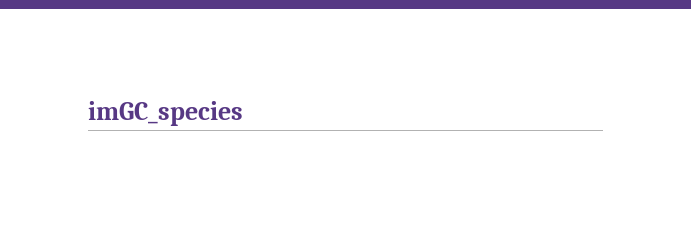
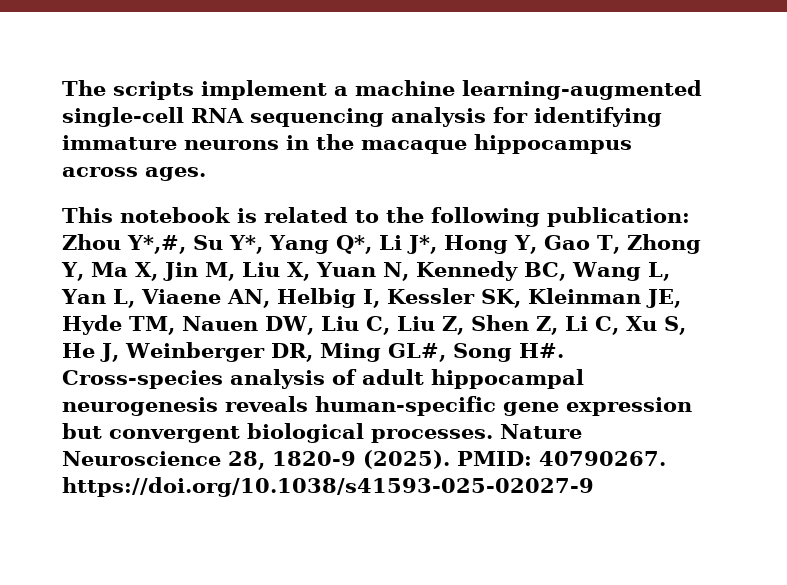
[88,101,243,126] imGC_species -> [62,80,702,100] [62,107,662,127] [62,134,632,154] [62,167,206,181] [62,207,690,227] [62,234,701,254] [61,261,670,281] [61,288,681,308] [62,315,686,335] [62,342,564,362] [62,369,584,389] [62,396,692,416] [62,423,582,443] [62,450,666,470] [62,477,594,497] The scripts implement a machine learning-augmented single-cell RNA sequencing analysis for identifying immature neurons in the macaque hippocampus across ages. // This notebook is related to the following publication: Zhou Y*,#, Su Y*, Yang Q*, Li J*, Hong Y, Gao T, Zhong Y, Ma X, Jin M, Liu X, Yuan N, Kennedy BC, Wang L, Yan L, Viaene AN, Helbig I, Kessler SK, Kleinman JE, Hyde TM, Nauen DW, Liu C, Liu Z, Shen Z, Li C, Xu S, He J, Weinberger DR, Ming GL#, Song H#. Cross-species analysis of adult hippocampal neurogenesis reveals human-specific gene expression but convergent biological processes. Nature Neuroscience 28, 1820-9 (2025). PMID: 40790267. https://doi.org/10.1038/s41593-025-02027-9

